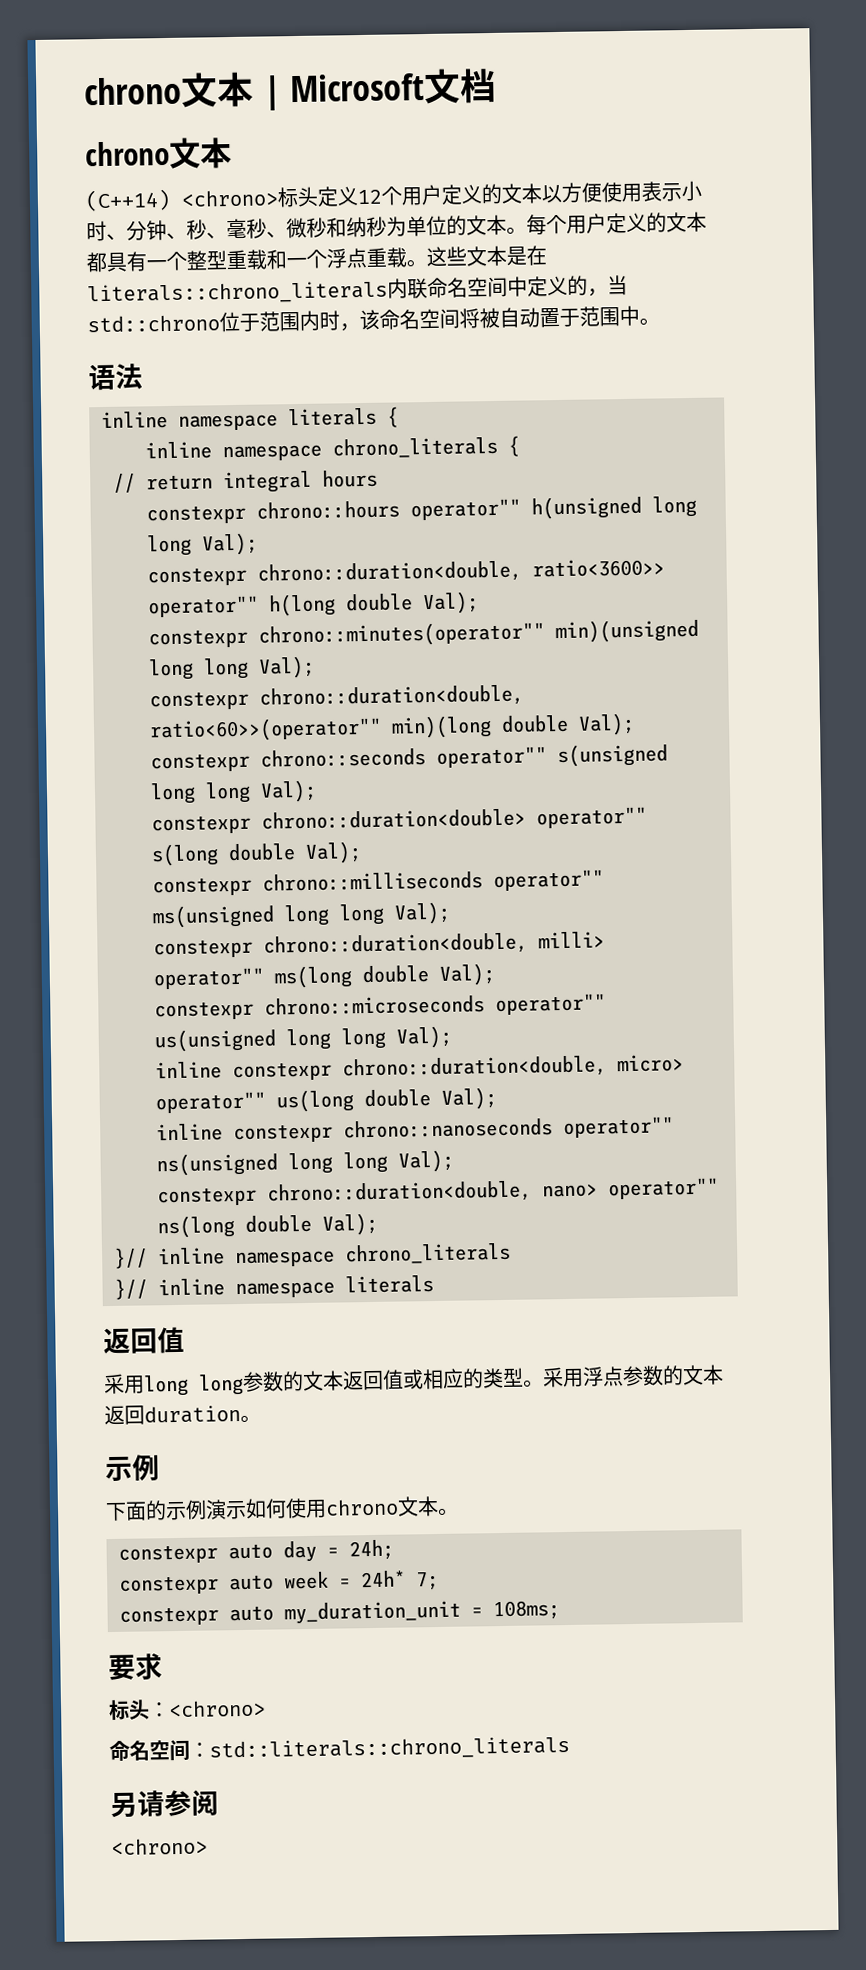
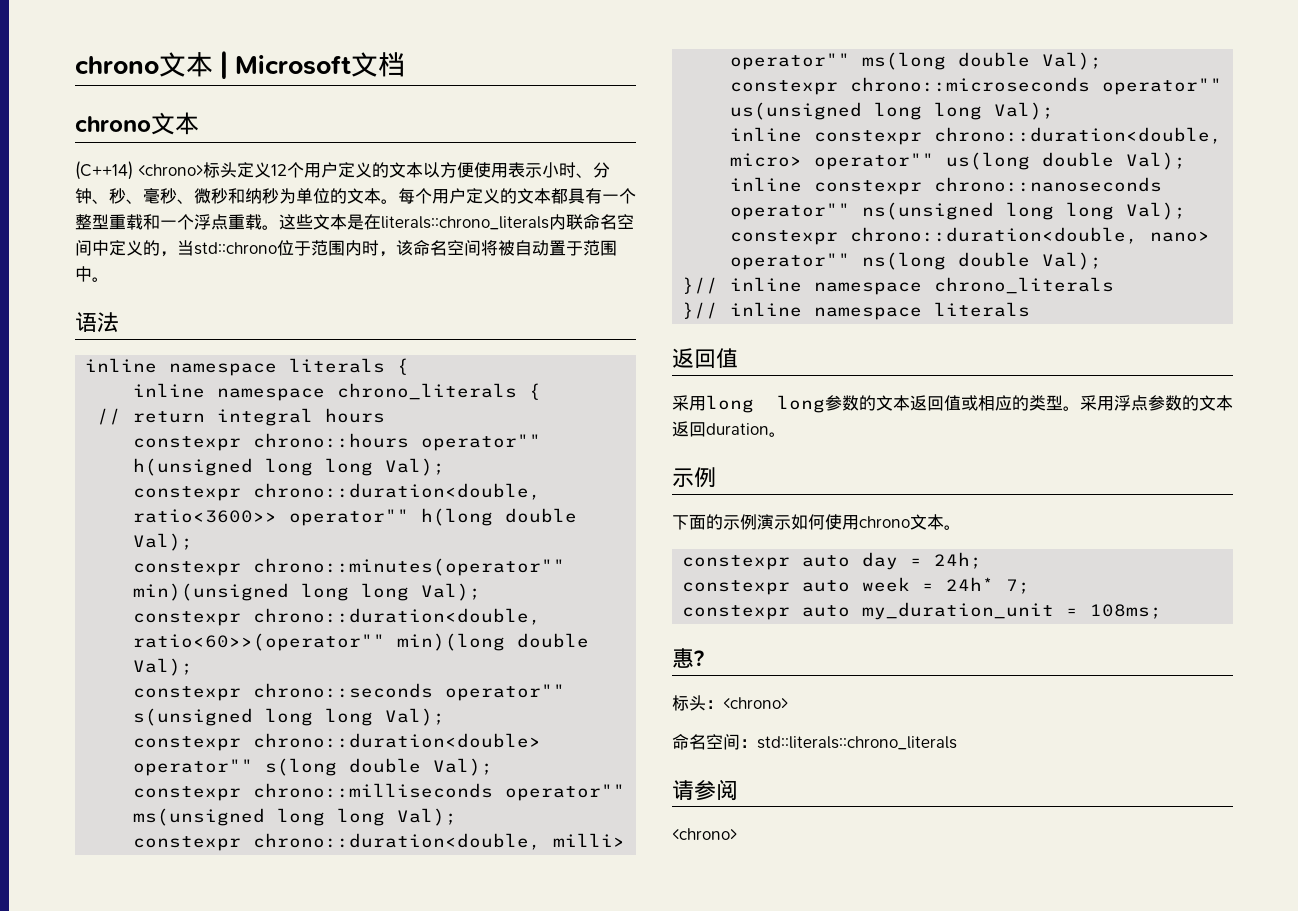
[108,1653,163,1681] 要求 -> [672,648,704,668] 惠?
[110,1792,138,1819] 另 -> (957, 743) none

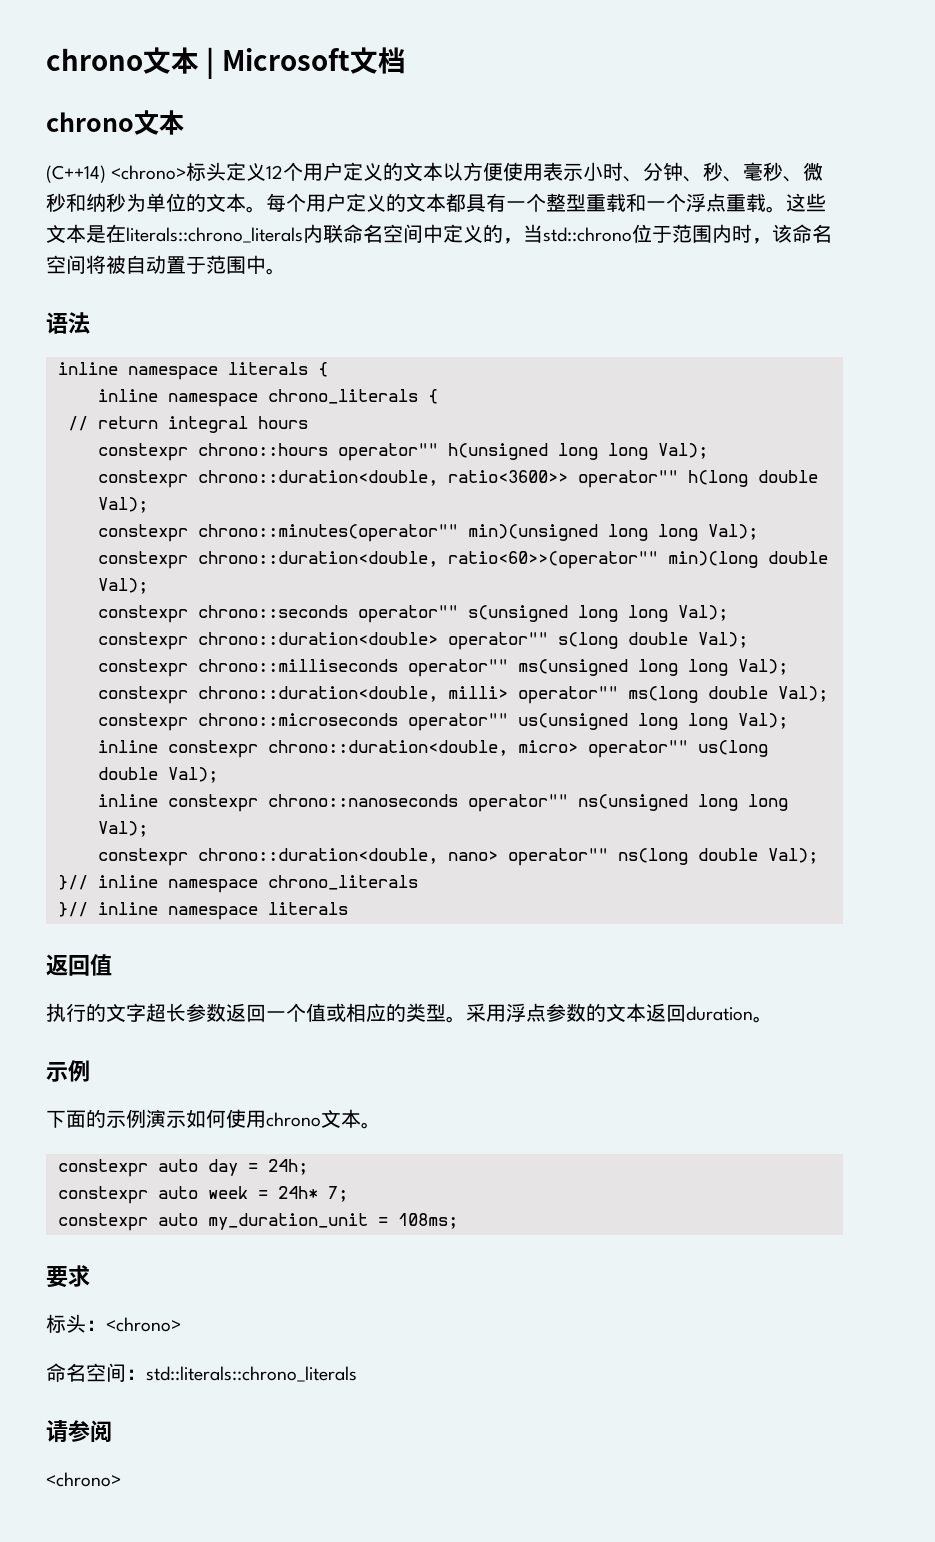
[672,395,944,413] 采用long long参数的文本返回 -> [46,1003,306,1022] 执行的文字超长参数返回一个
[672,648,704,668] 惠? -> [46,1265,90,1288] 要求

